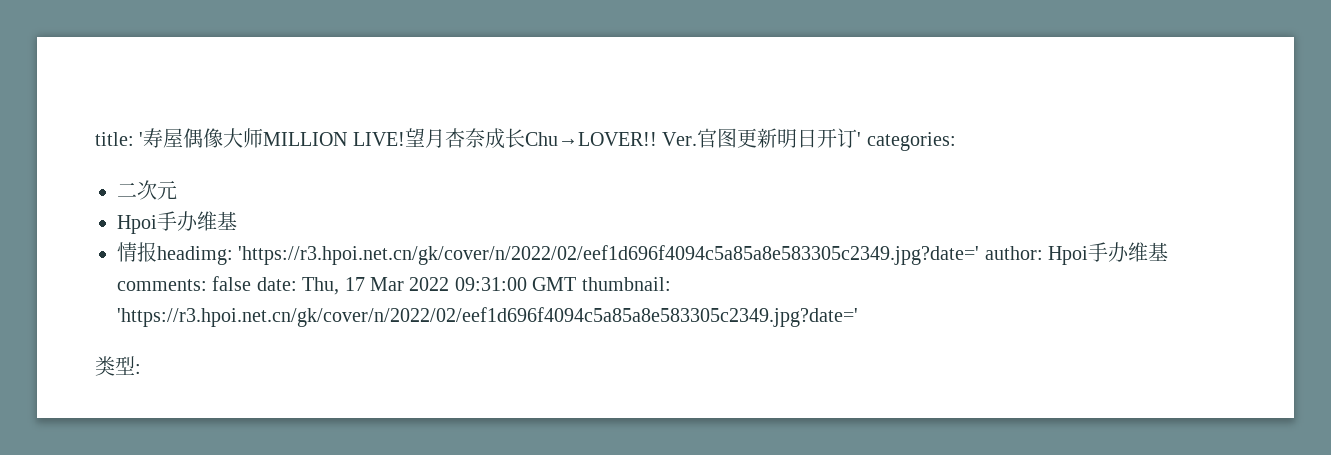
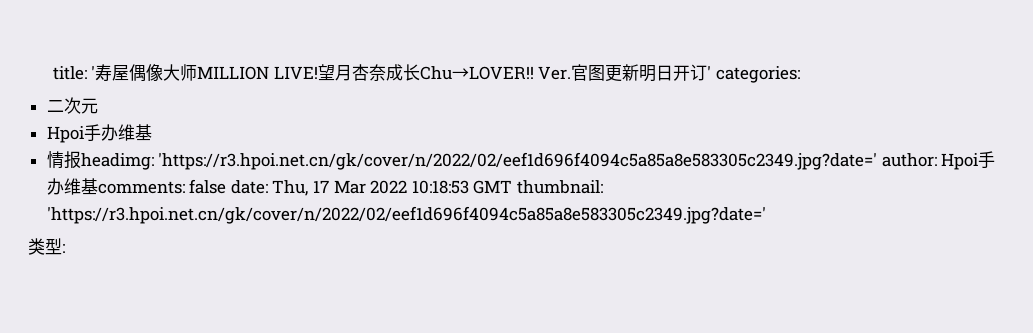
[454,277,527,291] 09:31:00 -> [411,180,469,194] 10:18:53

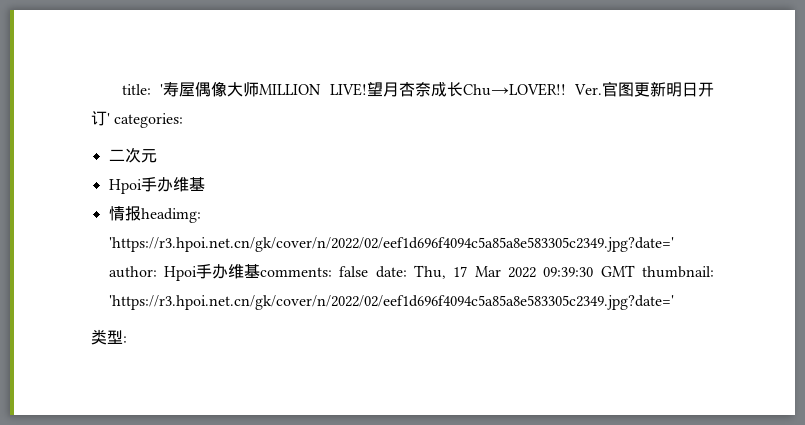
[411,180,469,194] 10:18:53 -> [543,267,594,277] 09:39:30

